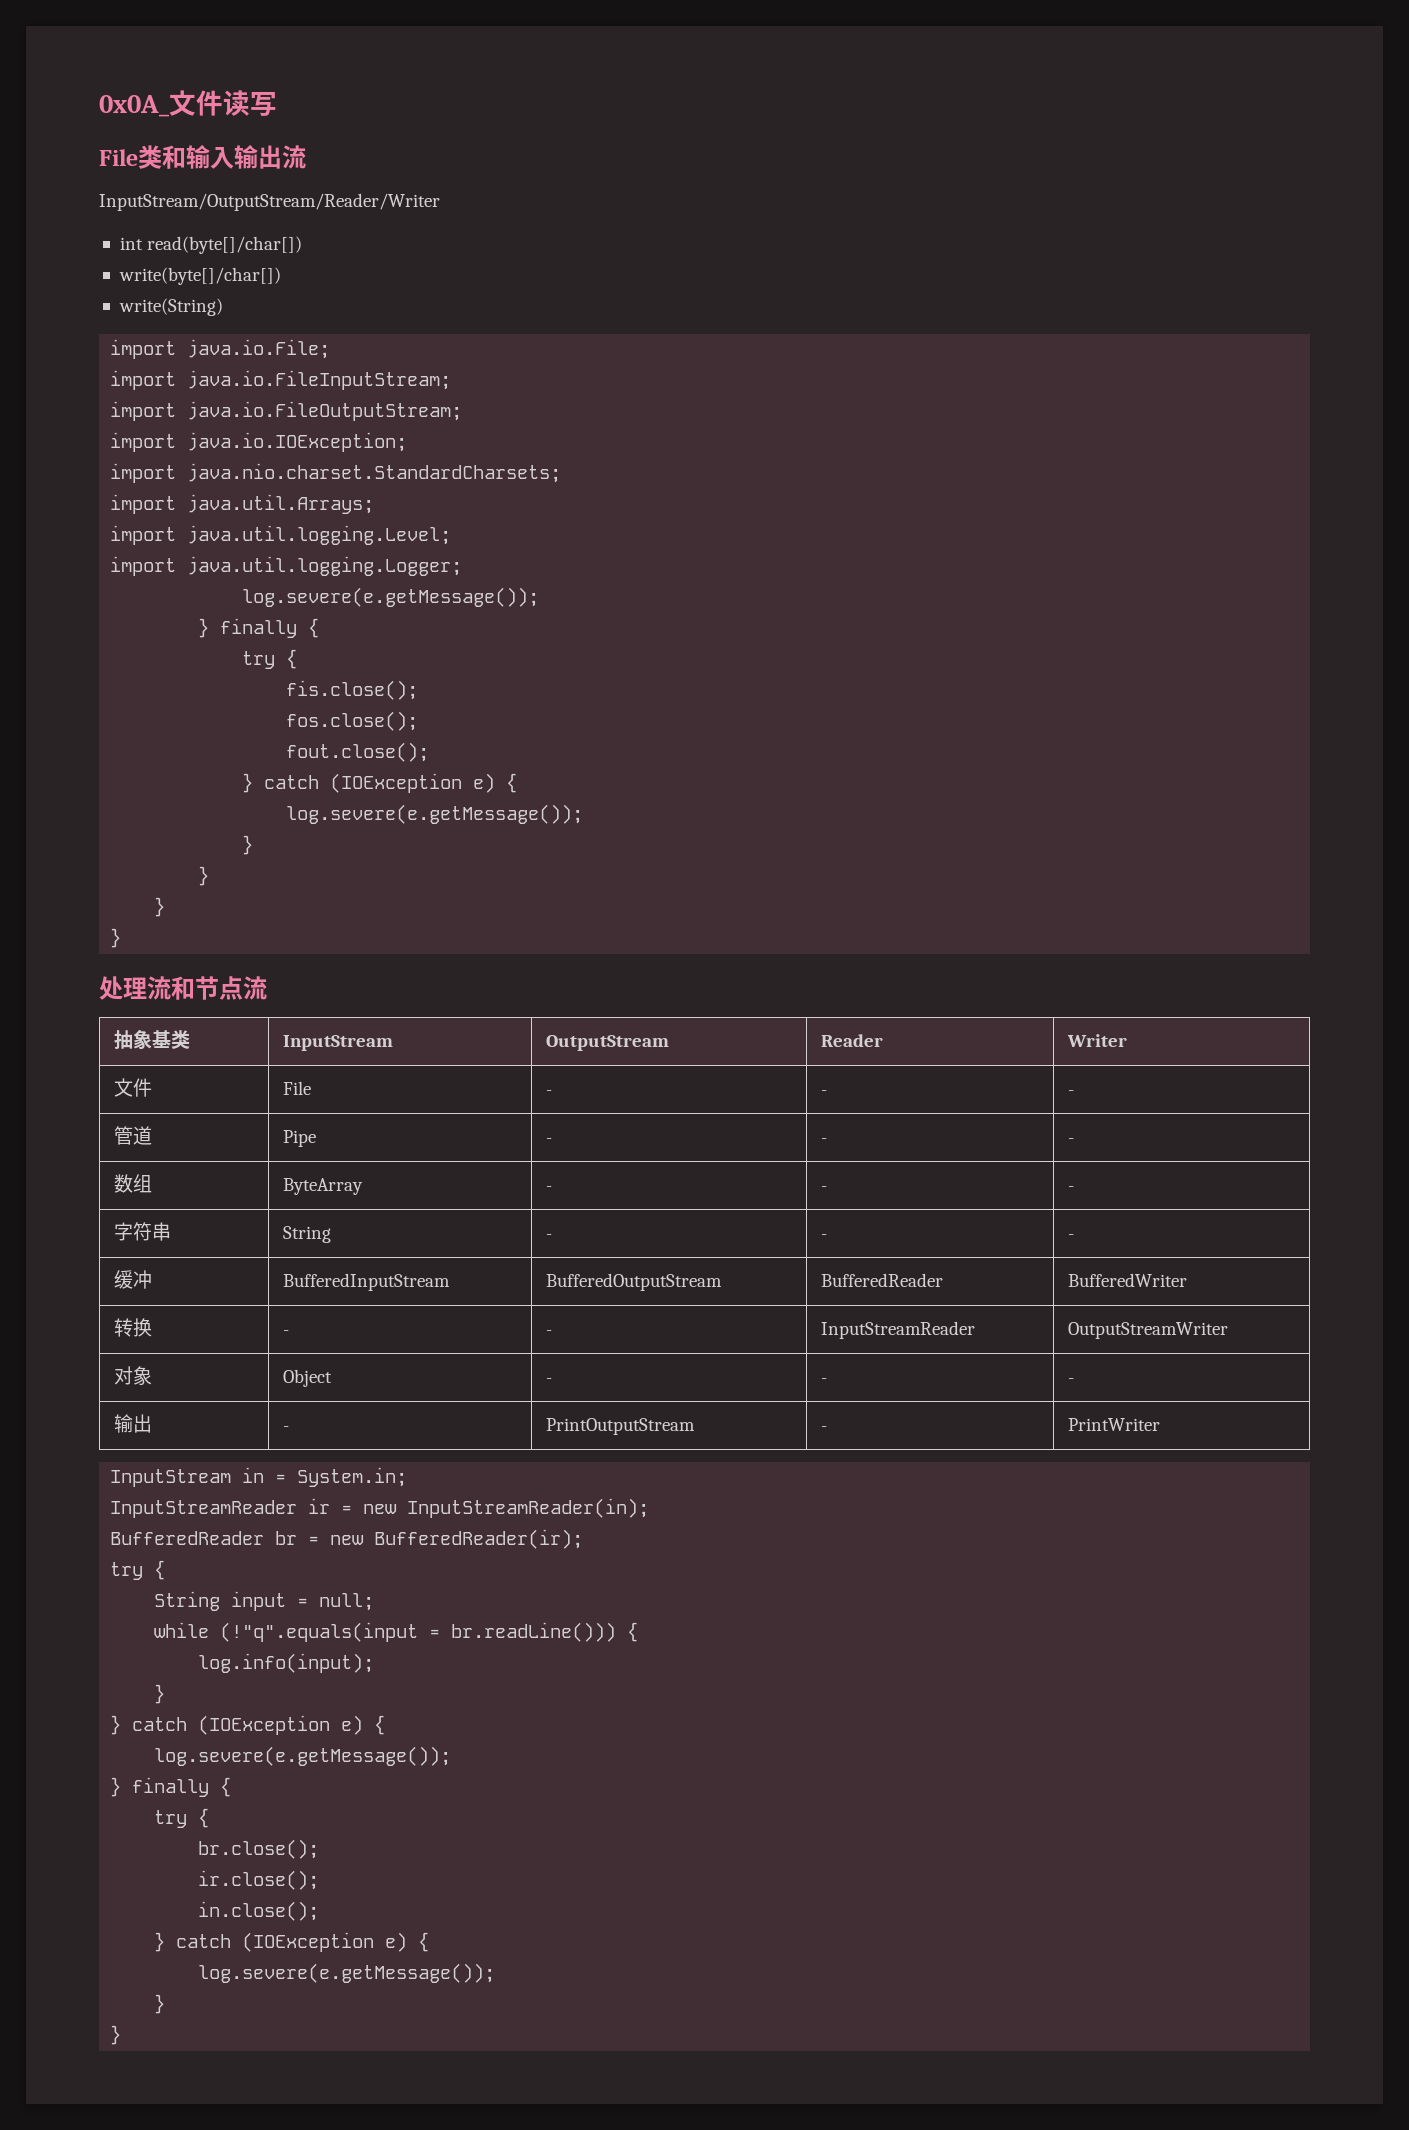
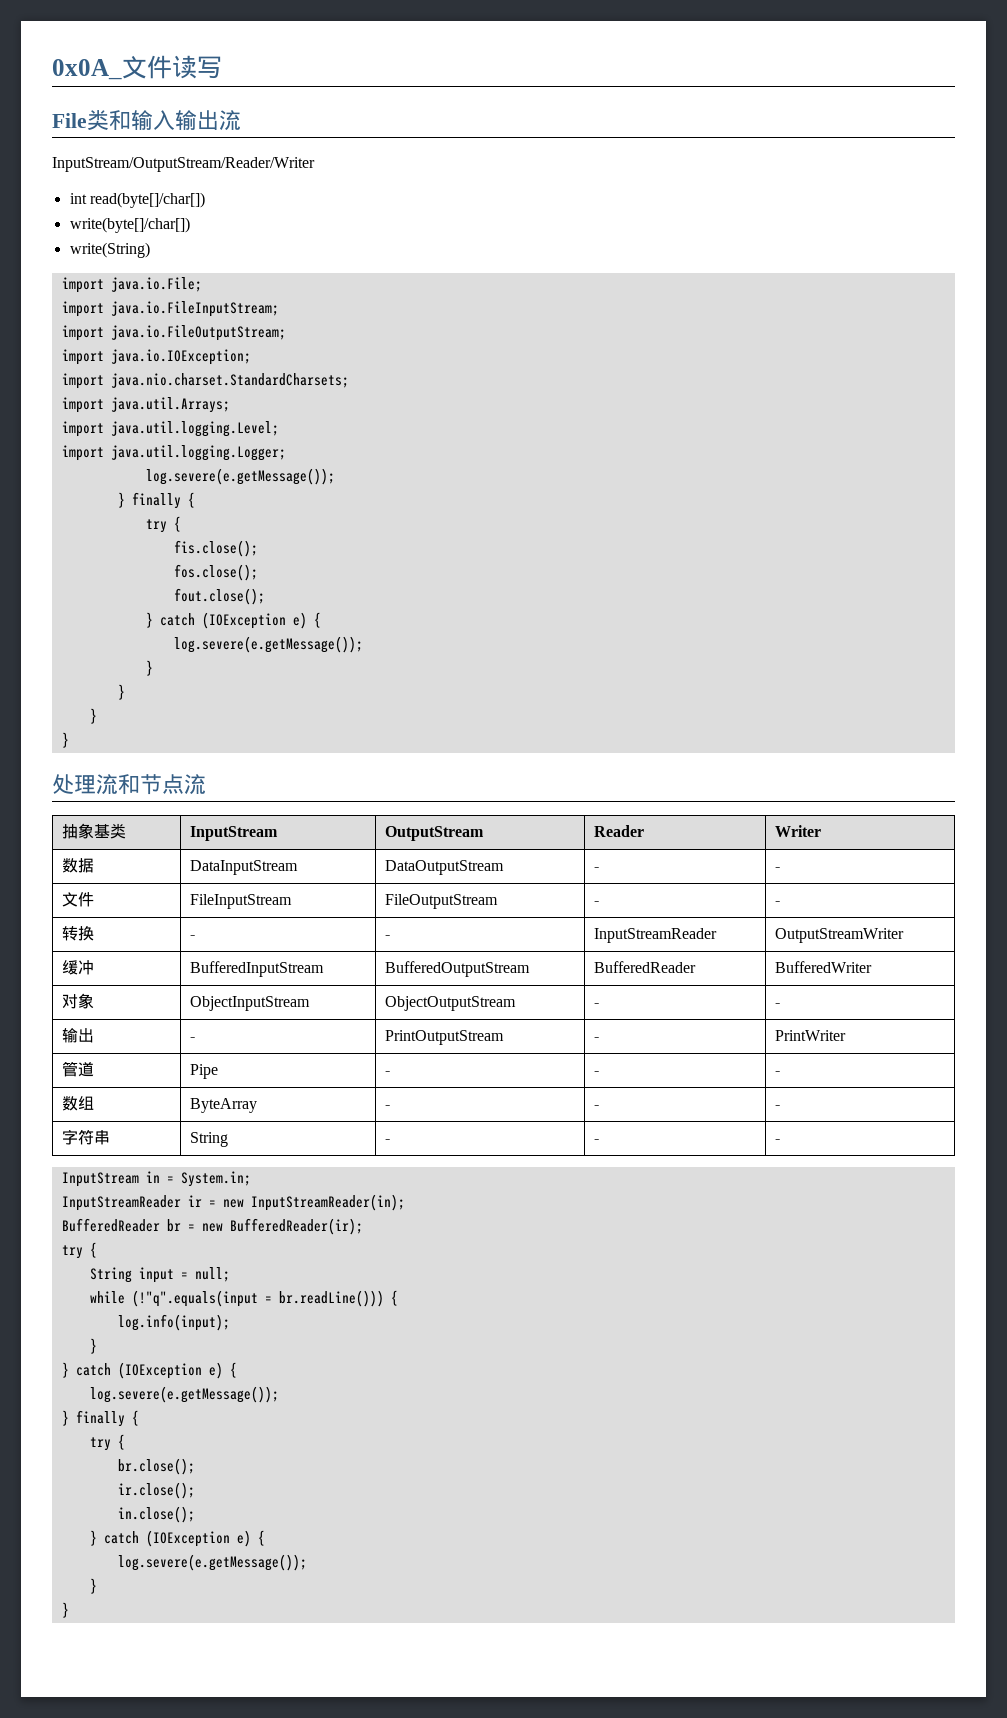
[113,1078,152,1097] [282,1081,311,1095] [545,1090,552,1095] [820,1090,827,1095] [1067,1090,1074,1095] 文件 | File | - | - | - -> [61,858,94,873] [189,860,298,875] [384,860,504,875] [593,867,599,871] [774,867,780,871] [61,892,94,907] [189,894,292,909] [384,894,498,909] [593,901,599,905] [774,901,780,905] [61,926,94,941] [189,935,195,939] [384,935,390,939] [593,928,717,943] [774,928,904,943] [61,960,94,975] [189,961,324,977] [384,961,530,977] [593,961,696,973] [774,961,872,973] [61,993,94,1009] [189,996,310,1011] [384,996,516,1011] [593,1003,599,1007] [774,1003,780,1007] [61,1028,94,1043] [189,1037,195,1041] [384,1030,504,1045] [593,1037,599,1041] [774,1030,846,1041] 数据 | DataInputStream | DataOutputStream | - | - // 文件 | FileInputStream | FileOutputStream | - | - // 转换 | - | - | InputStreamReader | OutputStreamWriter // 缓冲 | BufferedInputStream | BufferedOutputStream | BufferedReader | BufferedWriter // 对象 | ObjectInputStream | ObjectOutputStream | - | - // 输出 | - | PrintOutputStream | - | PrintWriter
[113,1270,152,1289] [282,1273,450,1291] [545,1273,722,1291] [820,1273,943,1287] [1067,1273,1187,1287] [113,1318,152,1337] [282,1330,289,1335] [545,1330,552,1335] [820,1321,975,1339] [1067,1322,1228,1339] [113,1366,152,1385] [282,1369,332,1387] [545,1378,552,1383] [820,1378,827,1383] [1067,1378,1074,1383] [113,1414,152,1433] [282,1426,289,1431] [545,1418,695,1435] [820,1426,827,1431] [1067,1418,1160,1431] // 缓冲 | BufferedInputStream | BufferedOutputStream | BufferedReader | BufferedWriter // 转换 | - | - | InputStreamReader | OutputStreamWriter // 对象 | Object | - | - | - // 输出 | - | PrintOutputStream | - | PrintWriter -> (780, 1141) none

